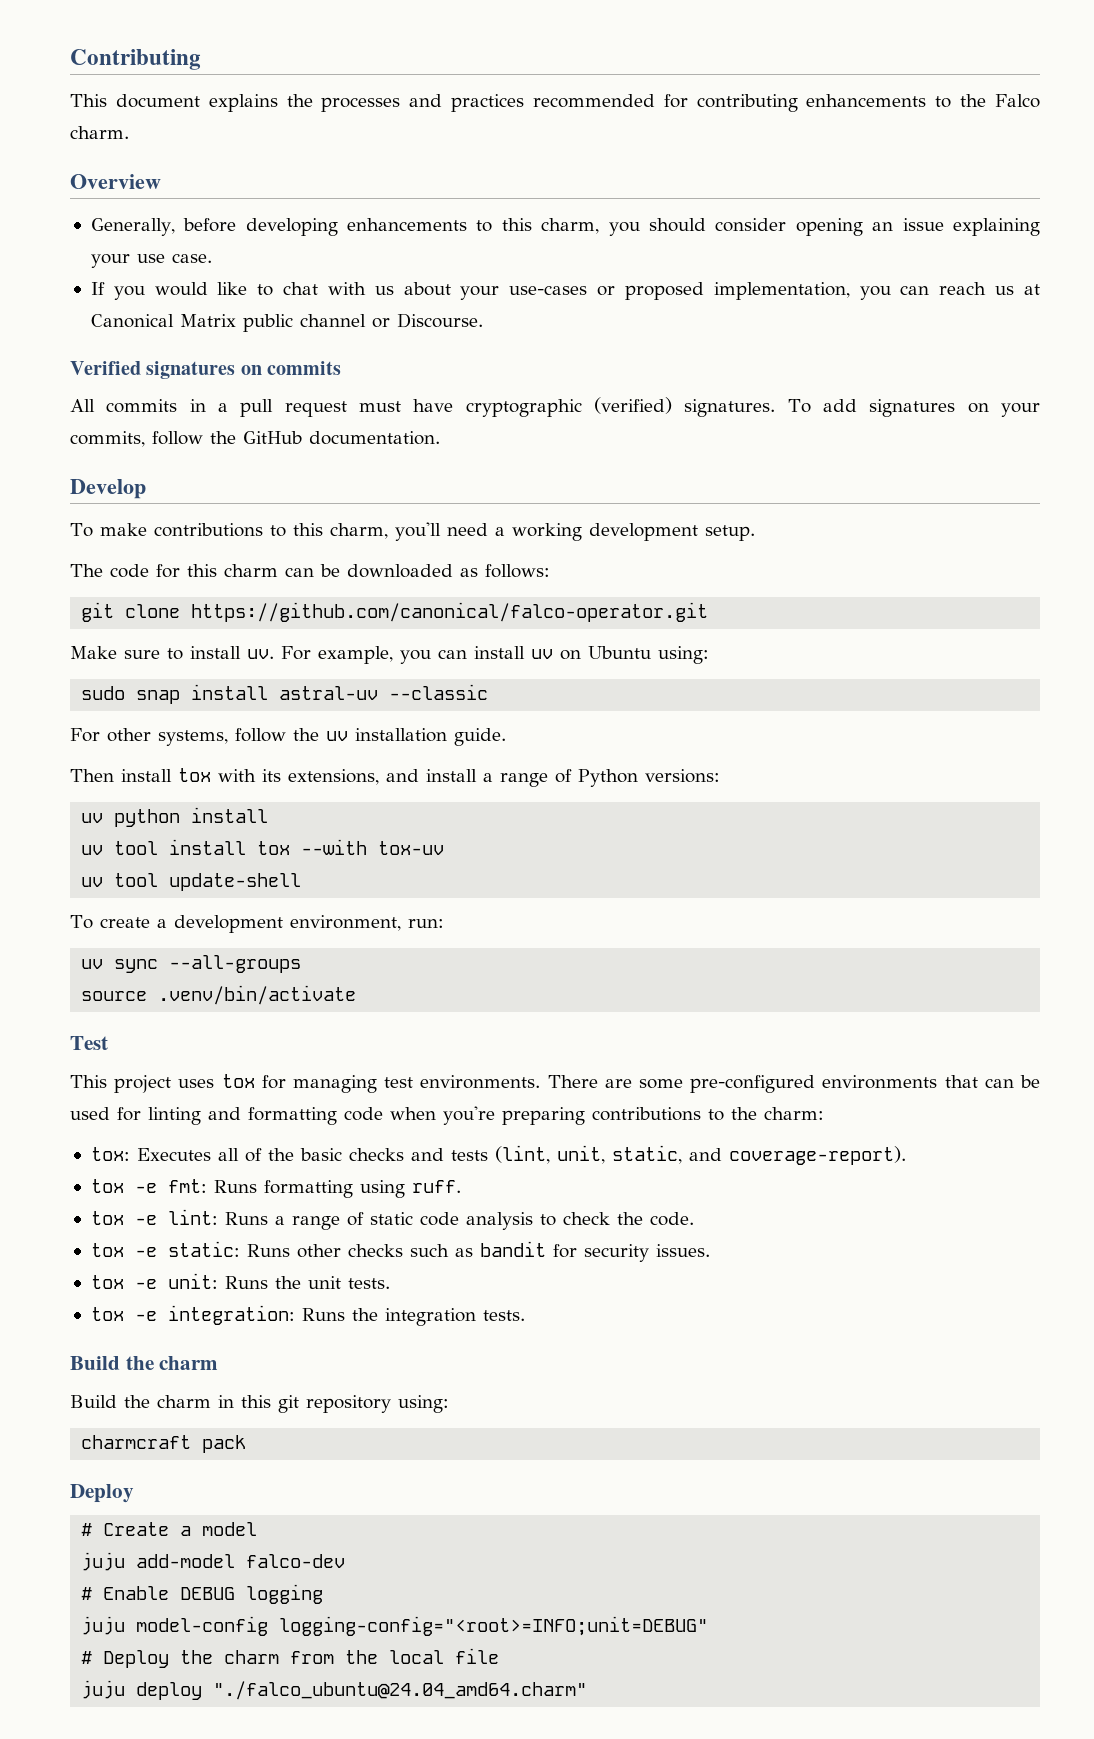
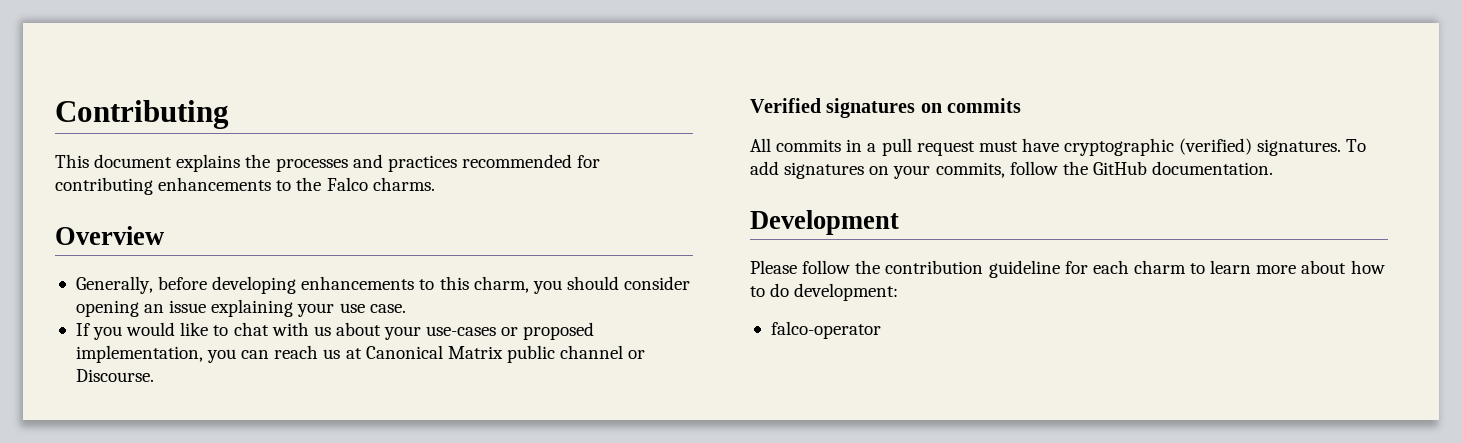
[70,126,129,139] charm. -> [372,177,435,191] charms.
[70,479,146,499] [70,522,755,541] [70,564,550,578] [81,602,709,622] [70,646,709,664] [81,684,489,704] [70,728,506,746] [70,768,720,787] [81,807,269,827] [81,839,445,855] [81,873,302,891] [70,915,444,933] [81,955,302,973] [81,985,357,1005] [70,1036,108,1050] [70,1074,1041,1093] [70,1106,824,1125] [90,1145,906,1165] [90,1179,461,1198] [90,1209,694,1230] [90,1241,710,1262] [90,1273,390,1289] [90,1305,525,1326] [70,1356,219,1370] [70,1395,449,1413] [81,1435,247,1453] [70,1484,134,1503] [81,1522,258,1536] [81,1552,346,1571] [81,1584,324,1604] [81,1616,709,1636] [81,1648,500,1668] [81,1680,588,1700] Develop // To make contributions to this charm, you'll need a working development setup. // The code for this charm can be downloaded as follows: // git clone https://github.com/canonical/falco-operator.git // Make sure to install uv. For example, you can install uv on Ubuntu using: // sudo snap install astral-uv --classic // For other systems, follow the uv installation guide. // Then install tox with its extensions, and install a range of Python versions: // uv python install // uv tool install tox --with tox-uv // uv tool update-shell // To create a development environment, run: // uv sync --all-groups // source .venv/bin/activate // Test // This project uses tox for managing test environments. There are some pre-configured environments that can be used for linting and formatting code when you're preparing contributions to the charm: // tox: Executes all of the basic checks and tests (lint, unit, static, and coverage-report). // tox -e fmt: Runs formatting using ruff. // tox -e lint: Runs a range of static code analysis to check the code. // tox -e static: Runs other checks such as bandit for security issues. // tox -e unit: Runs the unit tests. // tox -e integration: Runs the integration tests. // Build the charm // Build the charm in this git repository using: // charmcraft pack // Deploy // # Create a model // juju add-model falco-dev // # Enable DEBUG logging // juju model-config logging-config="<root>=INFO;unit=DEBUG" // # Deploy the charm from the local file // juju deploy "./falco_ubuntu@24.04_amd64.charm" -> [750,210,899,235] [750,260,1385,278] [750,283,899,301] [770,321,881,339] Development // Please follow the contribution guideline for each charm to learn more about how to do development: // falco-operator

